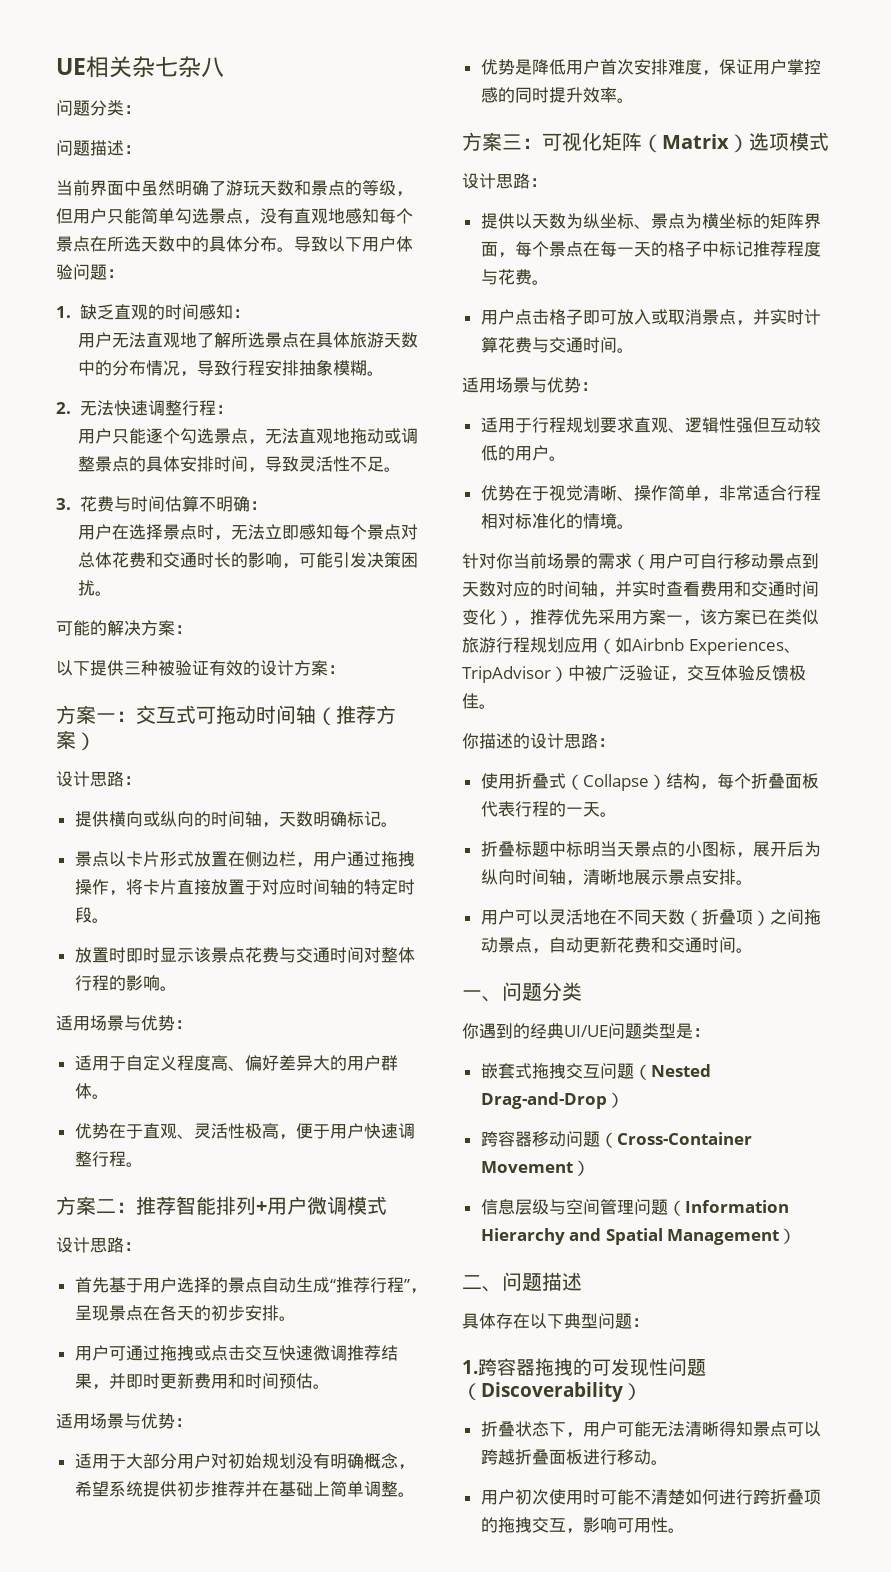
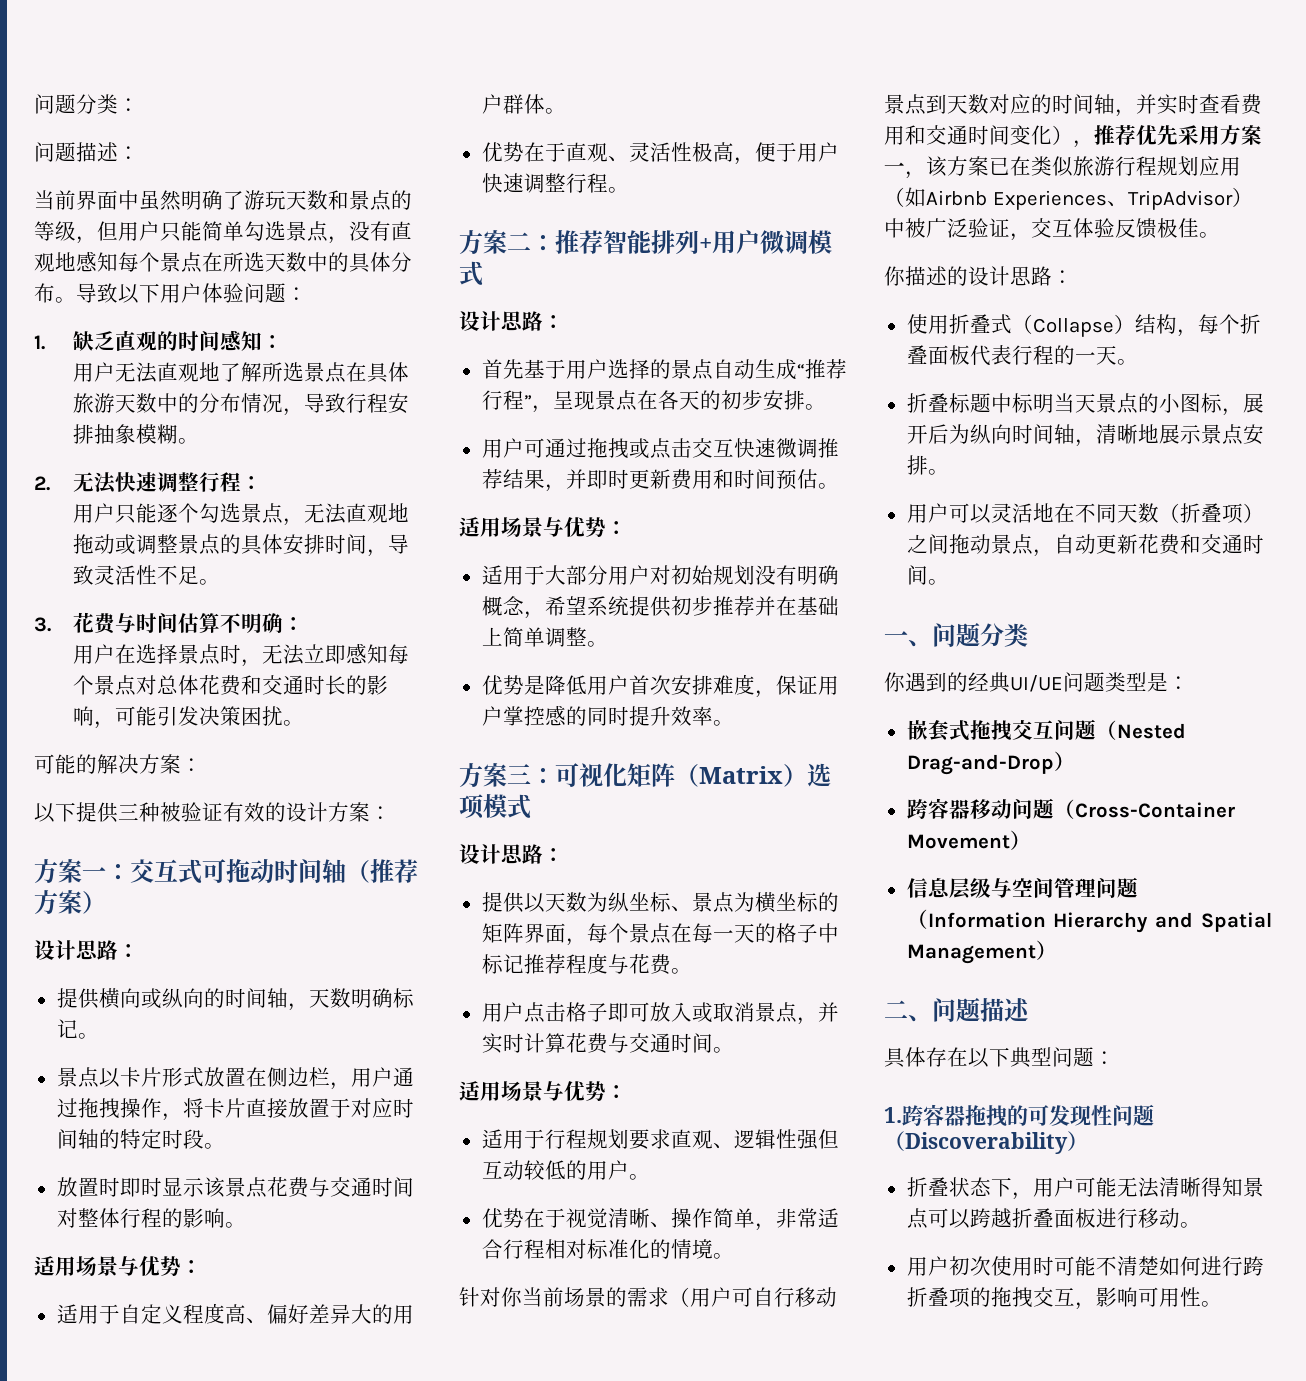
[56,56,224,78] UE相关杂七杂八 // -> (34, 104) none

